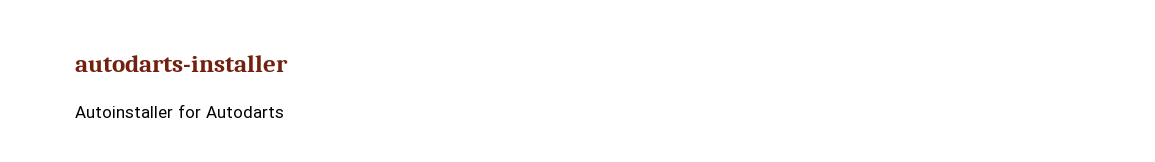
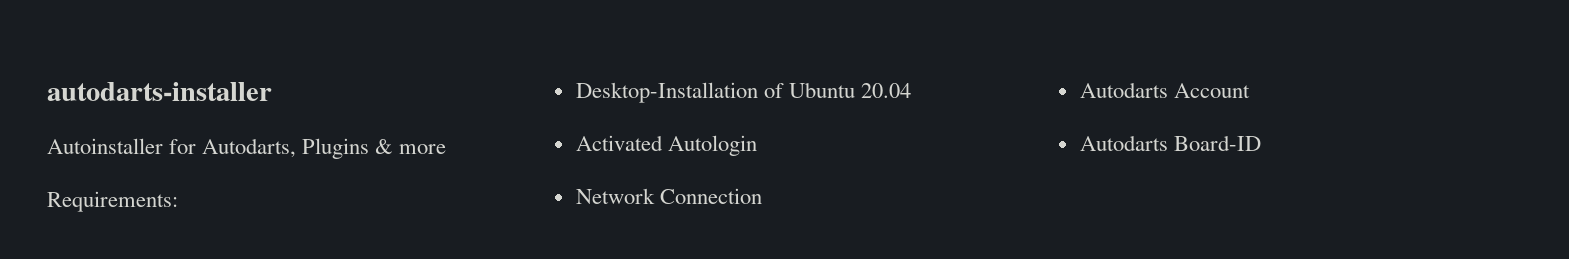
[206,106,284,118] Autodarts -> [202,138,447,159] [47,191,178,212] [575,82,911,103] [575,135,757,156] [575,188,762,204] [1079,82,1250,98] [1079,135,1261,151] Autodarts, Plugins & more // Requirements: // Desktop-Installation of Ubuntu 20.04 // Activated Autologin // Network Connection // Autodarts Account // Autodarts Board-ID

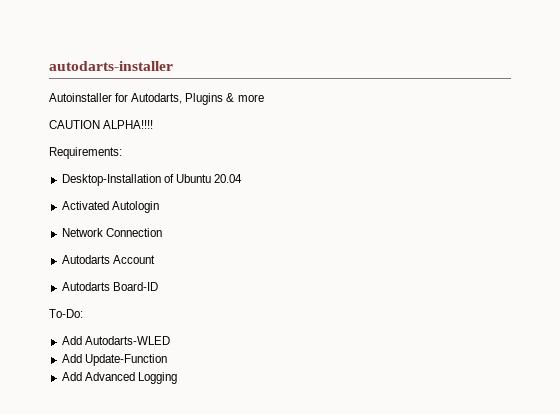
(447, 149) none -> [49,120,154,129] // CAUTION ALPHA!!!!
(1261, 143) none -> [49,309,83,318] [61,336,170,345] [61,354,167,366] [61,372,177,384] // To-Do: // Add Autodarts-WLED // Add Update-Function // Add Advanced Logging

